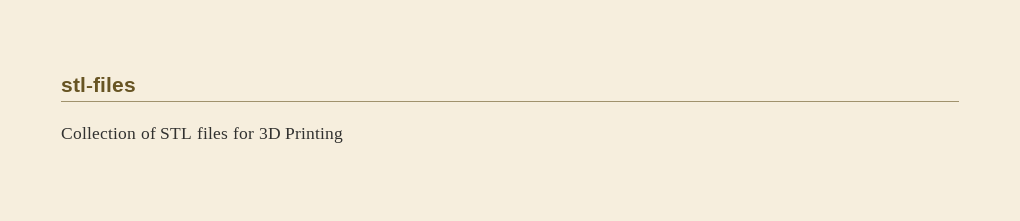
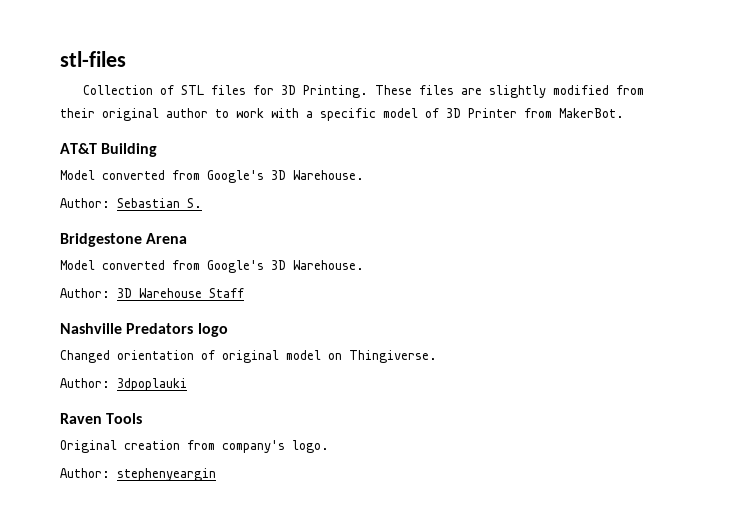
[285,128,344,143] Printing -> [302,85,644,98] [60,108,624,121] [60,143,158,157] [60,170,364,183] [60,198,202,208] [60,233,188,247] [60,260,364,273] [60,288,244,298] [60,323,228,337] [60,350,437,363] [60,378,187,391] [60,413,143,424] [60,440,329,453] [60,468,216,481] Printing. These files are slightly modified from their original author to work with a specific model of 3D Printer from MakerBot. // AT&T Building // Model converted from Google's 3D Warehouse. // Author: Sebastian S. // Bridgestone Arena // Model converted from Google's 3D Warehouse. // Author: 3D Warehouse Staff // Nashville Predators logo // Changed orientation of original model on Thingiverse. // Author: 3dpoplauki // Raven Tools // Original creation from company's logo. // Author: stephenyeargin

